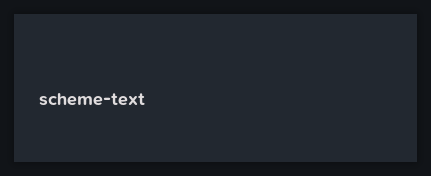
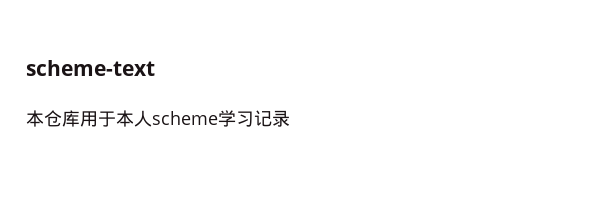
(145, 99) none -> [26,110,290,127] // 本仓库用于本人scheme学习记录

